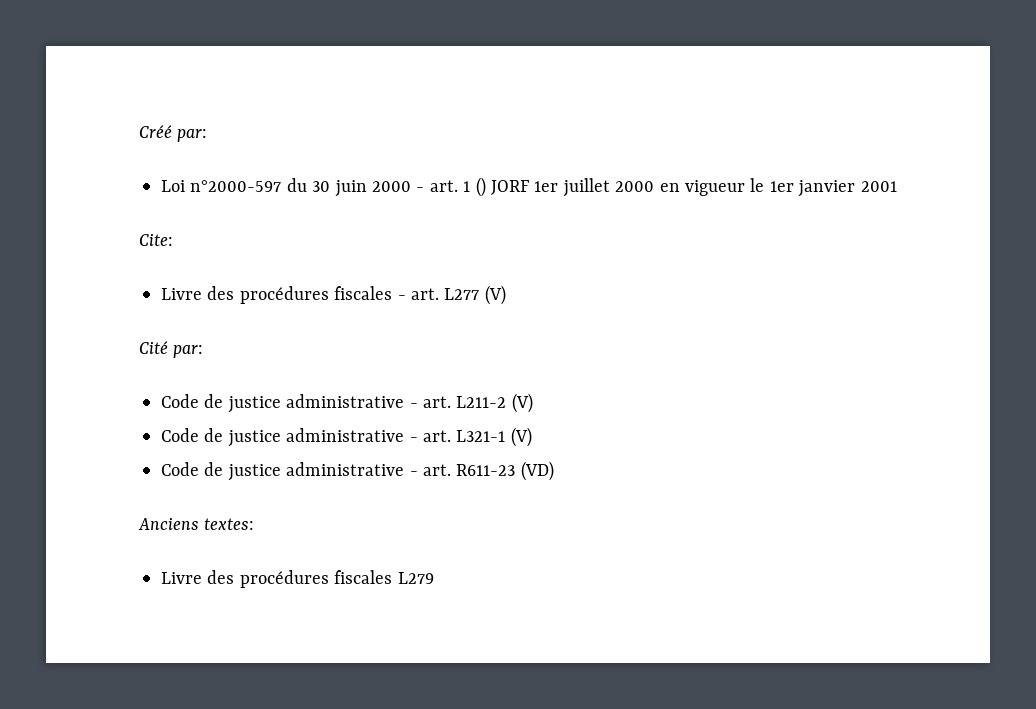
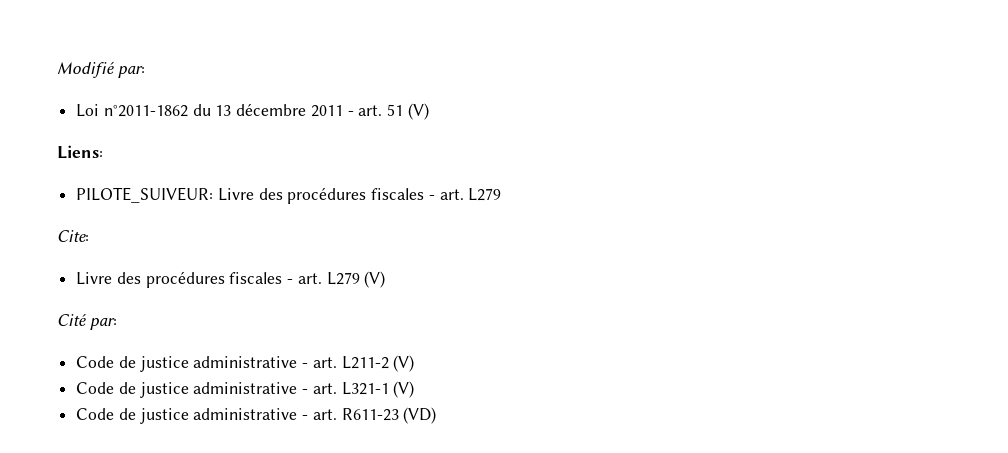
[139,125,172,138] Créé -> [57,62,114,78] Modifié
[190,177,897,197] n°2000-597 du 30 juin 2000 - art. 1 () JORF 1er juillet 2000 en vigueur le 1er janvier 2001 -> [103,103,429,120] [57,145,103,159] [76,187,502,204] n°2011-1862 du 13 décembre 2011 - art. 51 (V) // Liens: // PILOTE_SUIVEUR: Livre des procédures fiscales - art. L279
[444,288,480,300] L277 -> [326,272,360,285] L279
[138,518,255,530] [161,570,434,588] // Anciens textes: // Livre des procédures fiscales L279 -> (437, 415) none

